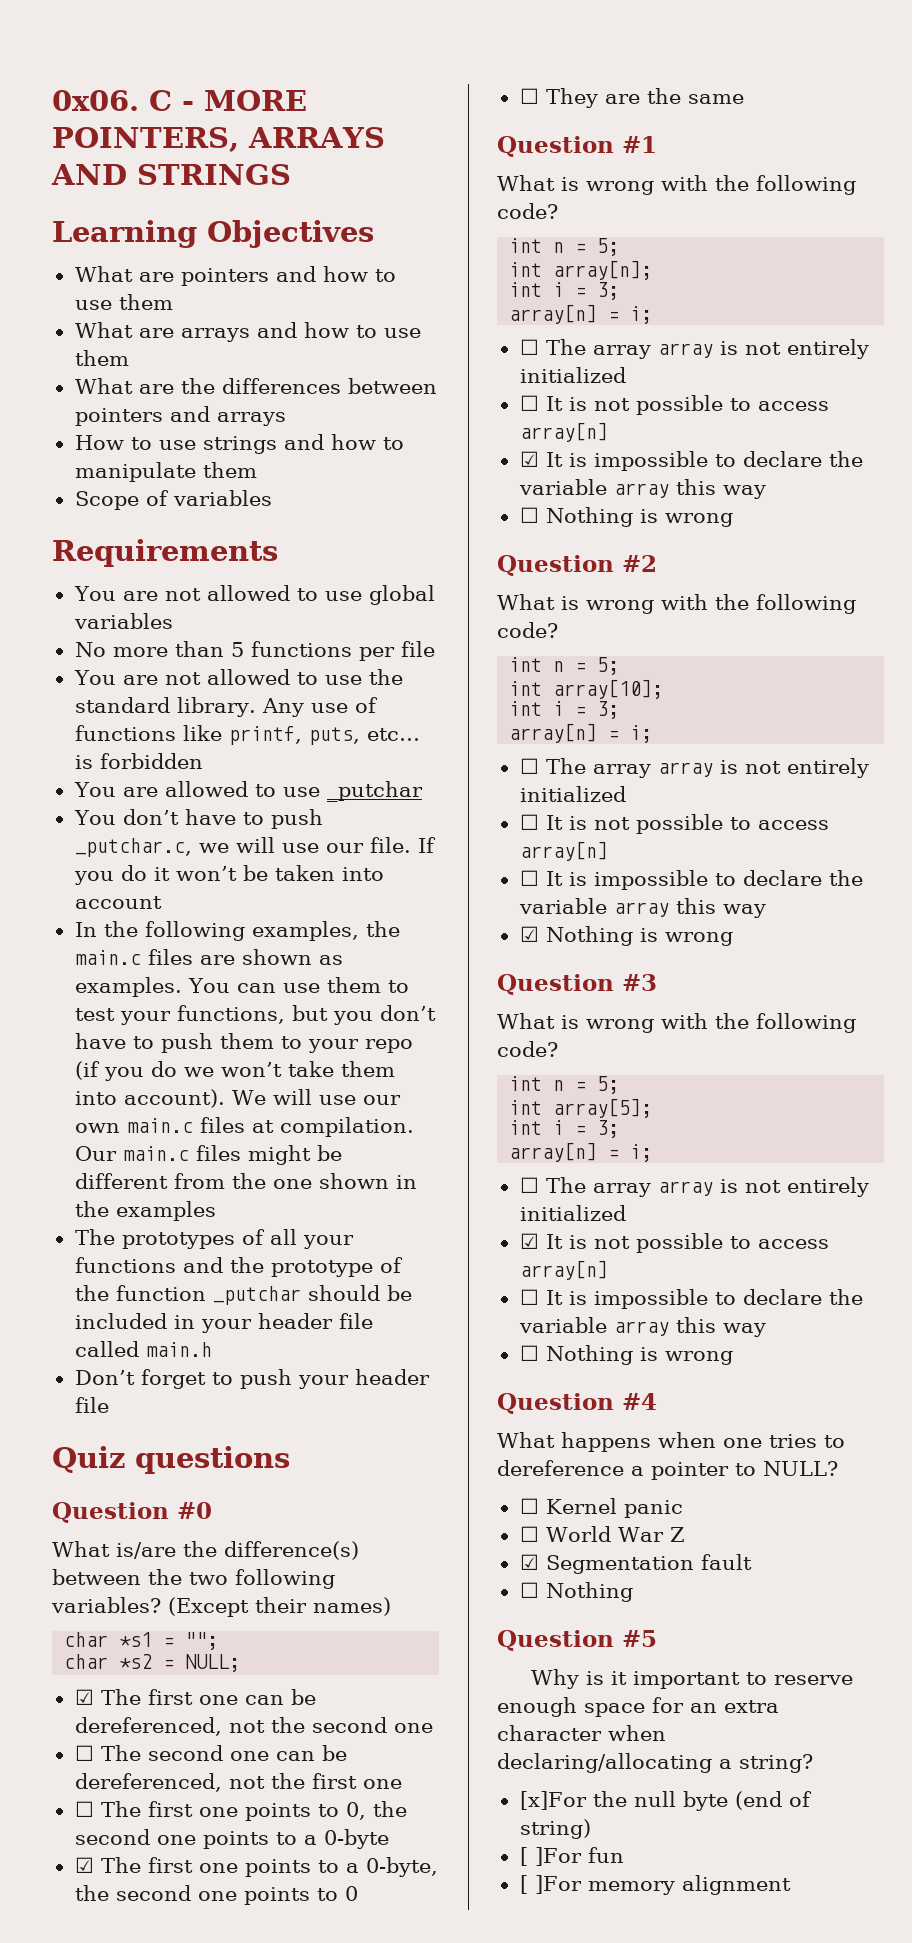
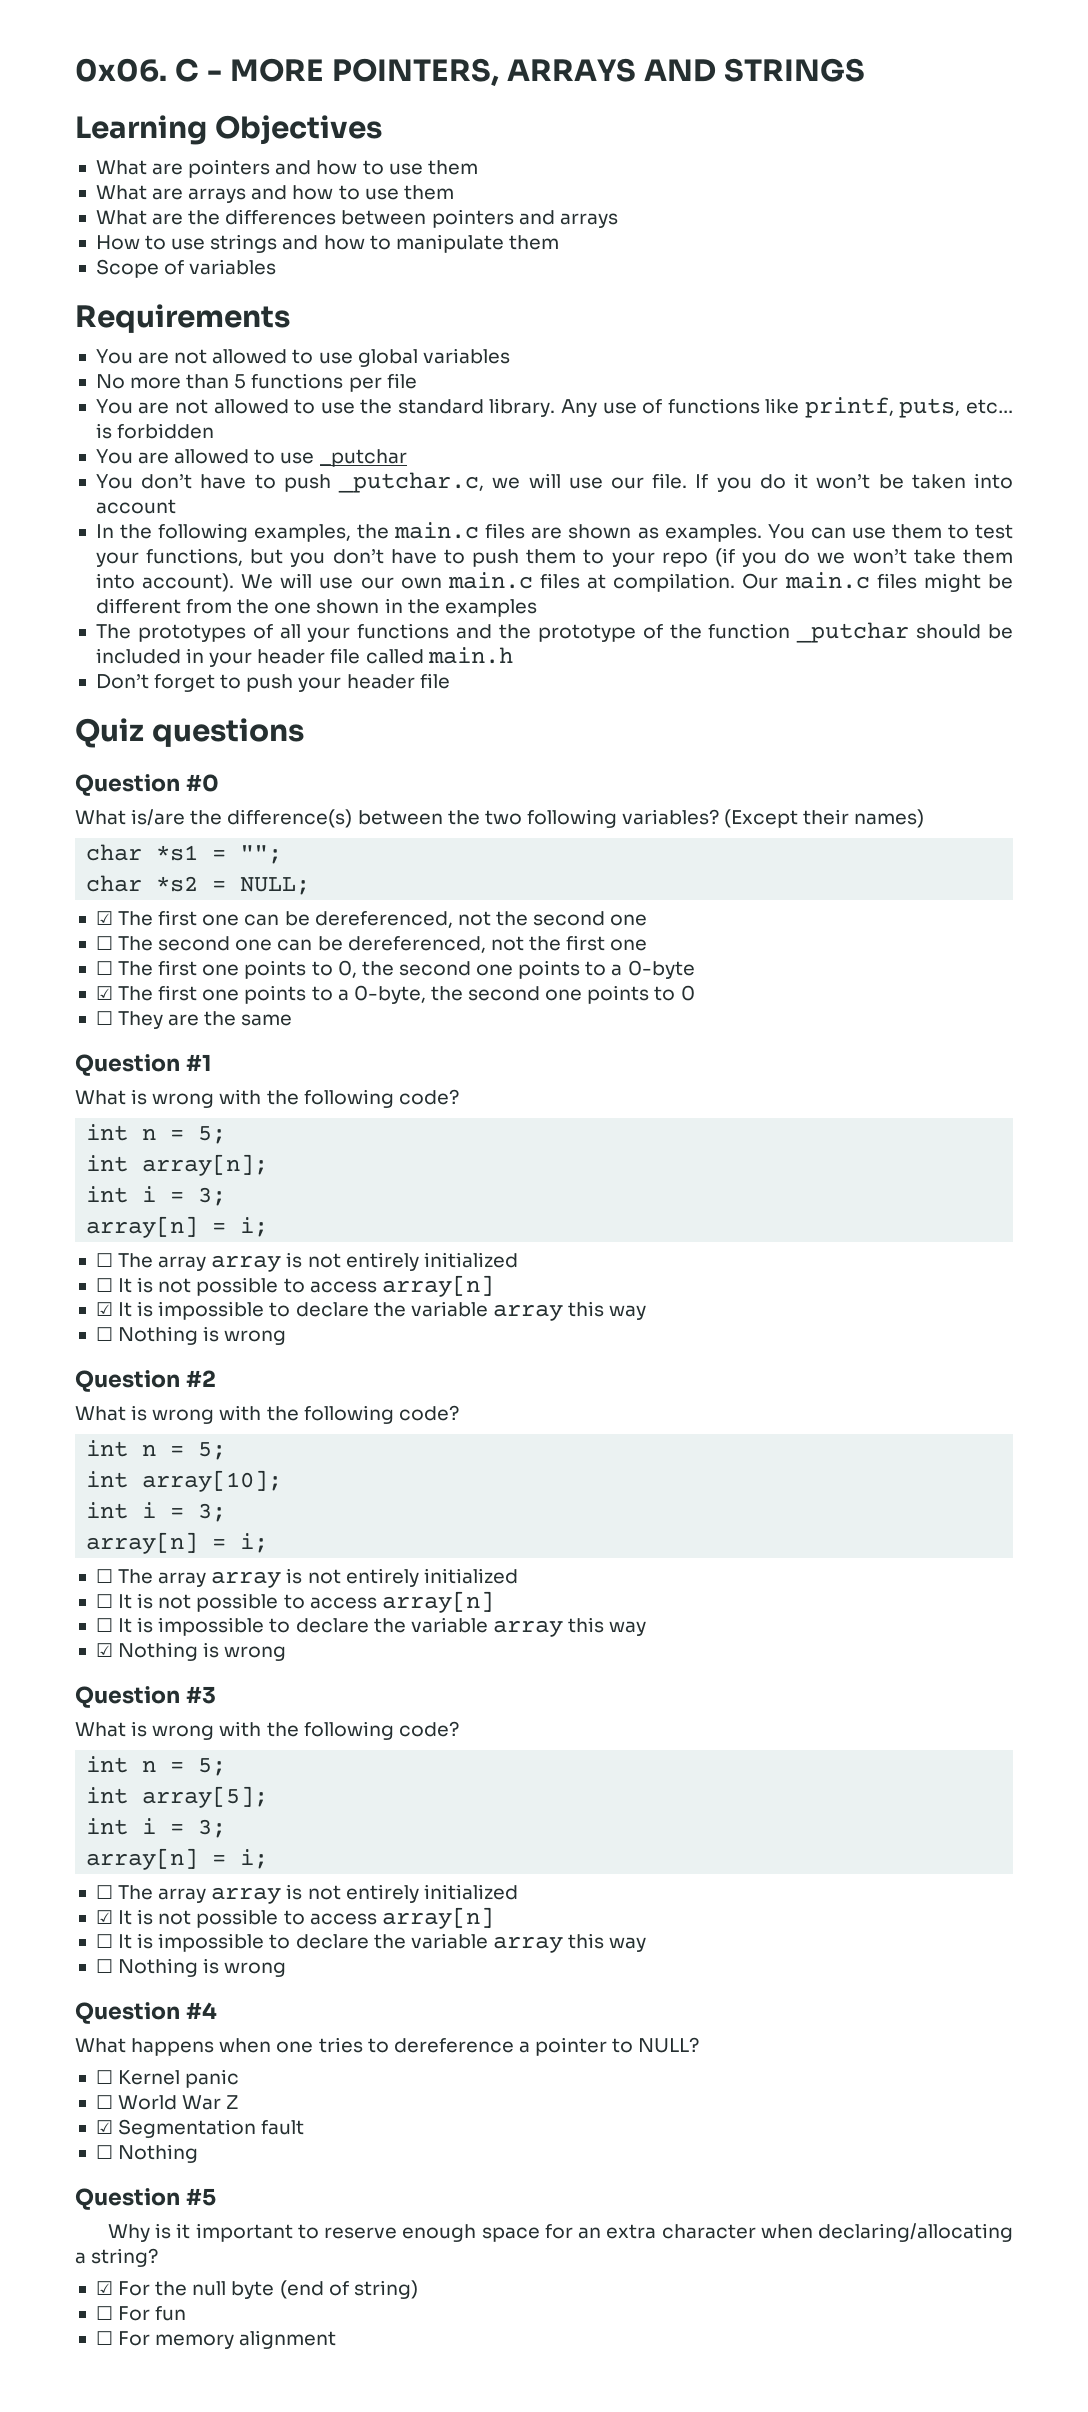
[519,1791,587,1810] [x]For -> [95,2281,151,2296] ☑ For
[519,1847,582,1866] [ ]For -> [95,2306,151,2321] ☐ For
[519,1875,582,1894] [ ]For -> [95,2331,151,2346] ☐ For

